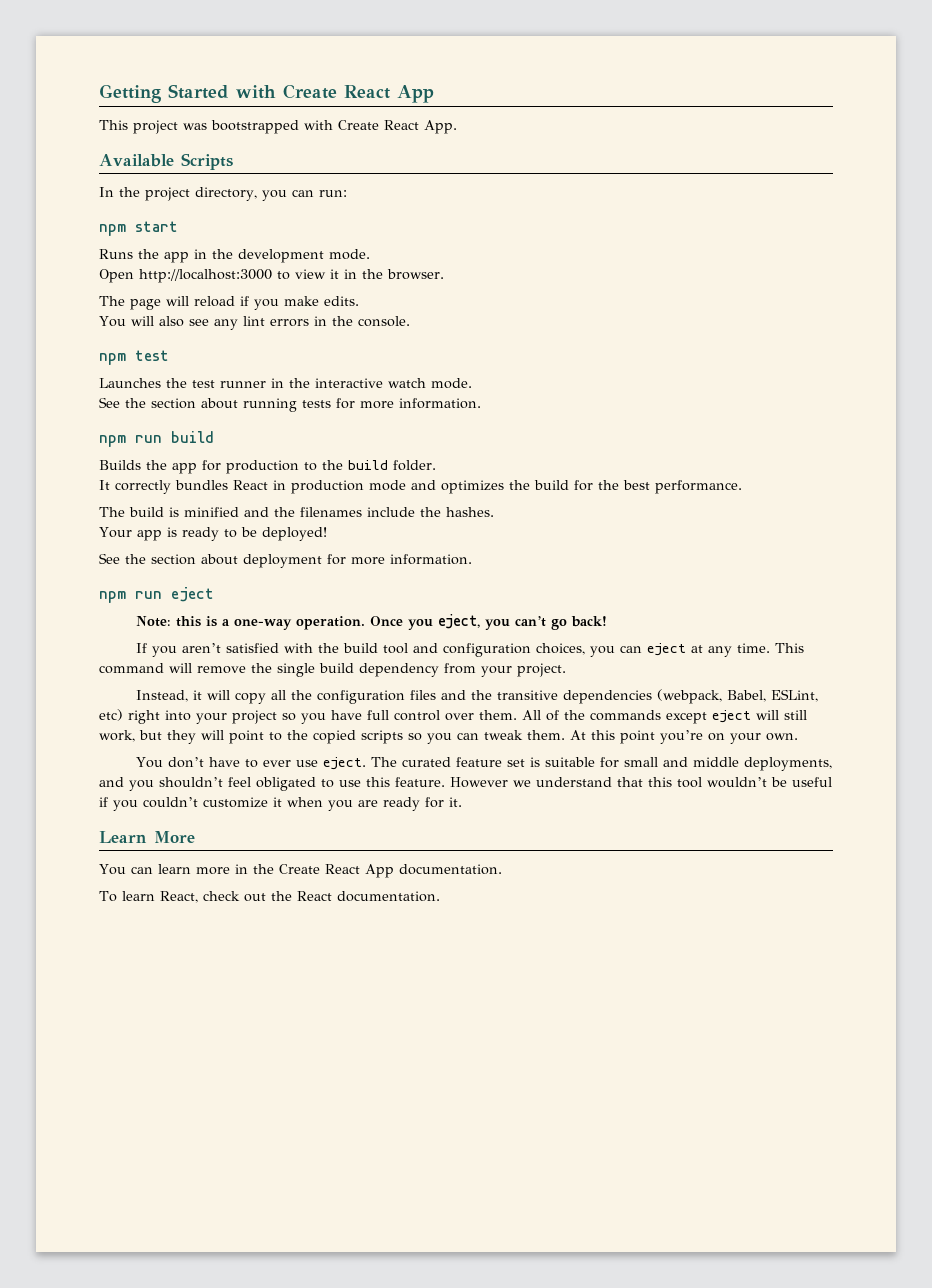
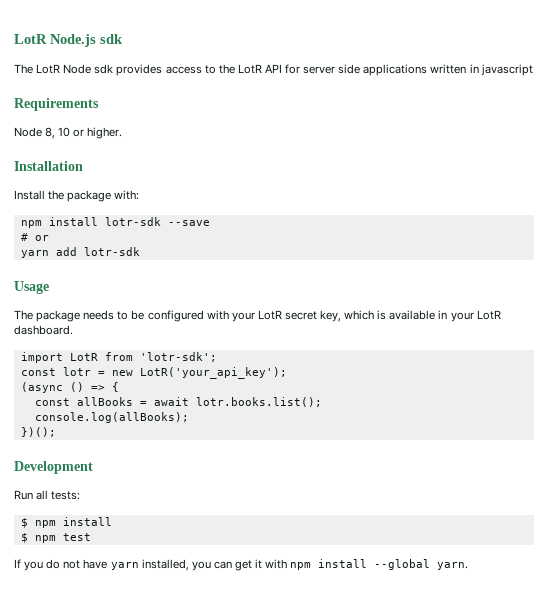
[99,84,434,103] [99,120,457,134] [99,153,233,170] [99,187,347,201] [99,221,178,236] [99,249,370,263] [99,269,444,283] [99,296,359,310] [99,316,410,330] [99,350,169,365] [99,378,472,389] [99,397,481,412] [99,431,214,447] [99,460,436,474] [99,480,742,494] [99,507,494,517] [99,527,327,541] [99,553,472,568] [99,587,214,603] [135,614,607,630] [135,643,804,657] [99,663,566,677] [135,689,818,704] [99,709,807,724] [99,730,798,744] [135,757,832,771] [99,777,832,791] [99,797,462,811] [99,831,195,843] [99,864,502,878] [99,891,440,903] Getting Started with Create React App // This project was bootstrapped with Create React App. // Available Scripts // In the project directory, you can run: // npm start // Runs the app in the development mode. // Open http://localhost:3000 to view it in the browser. // The page will reload if you make edits. // You will also see any lint errors in the console. // npm test // Launches the test runner in the interactive watch mode. // See the section about running tests for more information. // npm run build // Builds the app for production to the build folder. // It correctly bundles React in production mode and optimizes the build for the best performance. // The build is minified and the filenames include the hashes. // Your app is ready to be deployed! // See the section about deployment for more information. // npm run eject // Note: this is a one-way operation. Once you eject, you can’t go back! // If you aren’t satisfied with the build tool and configuration choices, you can eject at any time. This command will remove the single build dependency from your project. // Instead, it will copy all the configuration files and the transitive dependencies (webpack, Babel, ESLint, etc) right into your project so you have full control over them. All of the commands except eject will still work, but they will point to the copied scripts so you can tweak them. At this point you’re on your own. // You don’t have to ever use eject. The curated feature set is suitable for small and middle deployments, and you shouldn’t feel obligated to use this feature. However we understand that this tool wouldn’t be useful if you couldn’t customize it when you are ready for it. // Learn More // You can learn more in the Create React App documentation. // To learn React, check out the React documentation. -> [14,34,123,47] [14,64,533,76] [14,98,99,111] [14,127,123,139] [14,161,83,171] [14,190,140,202] [20,217,210,228] [20,233,49,241] [20,247,140,258] [14,281,49,294] [14,310,501,322] [14,325,73,335] [20,352,217,363] [20,367,287,379] [20,382,119,393] [34,397,322,407] [34,412,189,423] [20,427,56,437] [14,461,93,474] [14,490,81,500] [20,517,112,528] [20,533,91,543] [14,559,469,571] LotR Node.js sdk // The LotR Node sdk provides access to the LotR API for server side applications written in javascript // Requirements // Node 8, 10 or higher. // Installation // Install the package with: // npm install lotr-sdk --save // # or // yarn add lotr-sdk // Usage // The package needs to be configured with your LotR secret key, which is available in your LotR dashboard. // import LotR from 'lotr-sdk'; // const lotr = new LotR('your_api_key'); // (async () => { // const allBooks = await lotr.books.list(); // console.log(allBooks); // })(); // Development // Run all tests: // $ npm install // $ npm test // If you do not have yarn installed, you can get it with npm install --global yarn.

